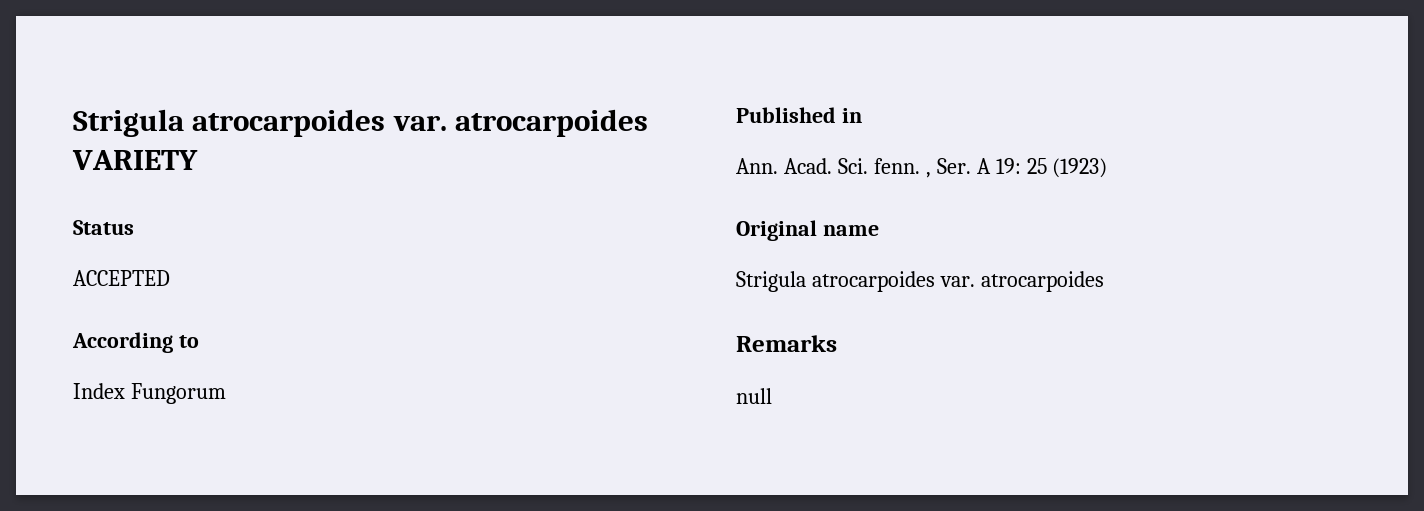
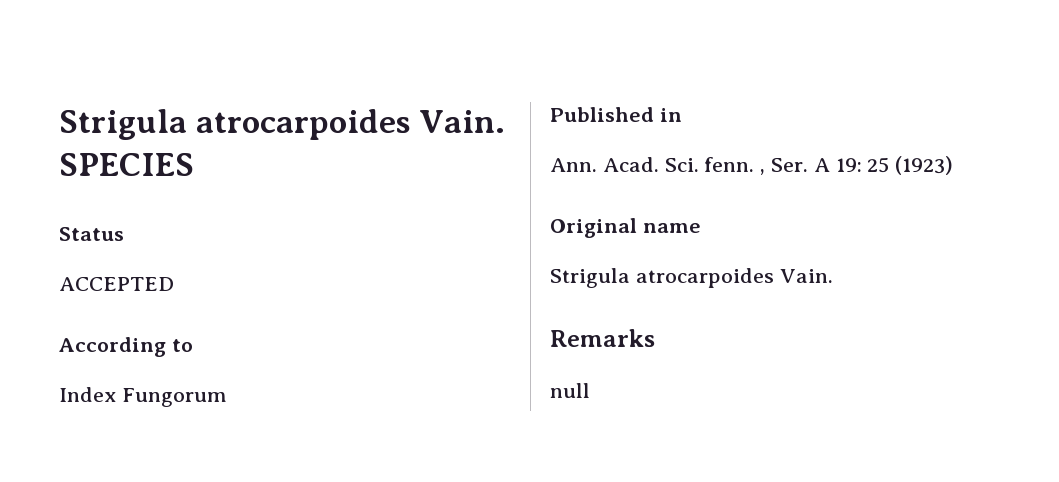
[73,109,649,137] [72,150,198,170] Strigula atrocarpoides var. atrocarpoides VARIETY -> [59,109,506,140] [59,153,194,176] Strigula atrocarpoides Vain. SPECIES
[939,271,1104,292] var. atrocarpoides -> [779,269,833,283] Vain.

